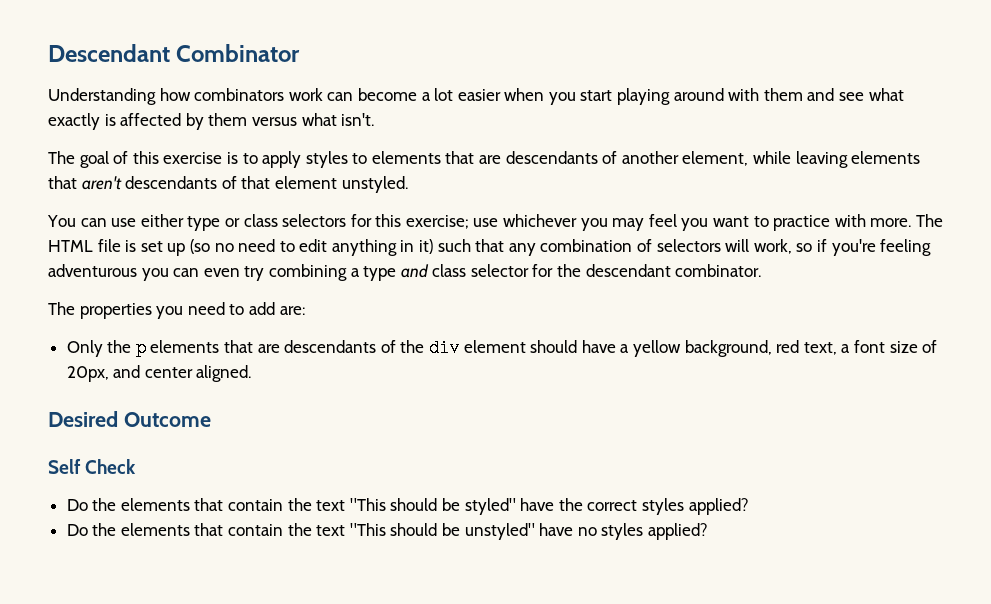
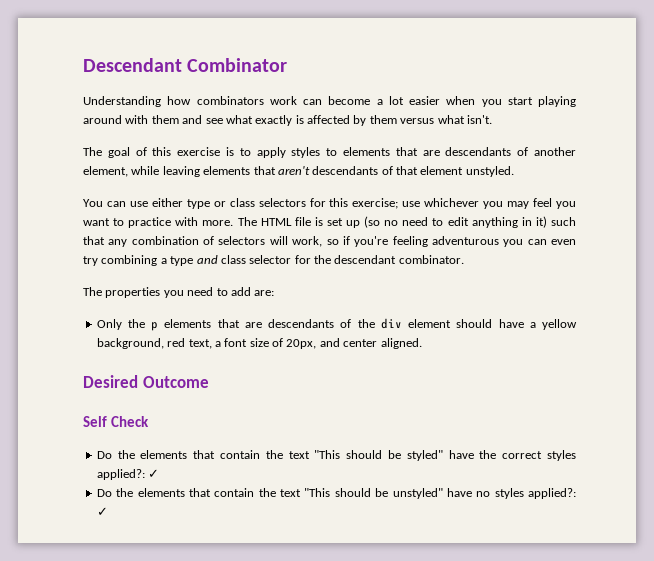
[688,498,749,515] applied? -> [96,469,160,480] applied?: ✓
[647,523,708,540] applied? -> [528,488,576,499] [96,507,108,516] applied?: ✓

